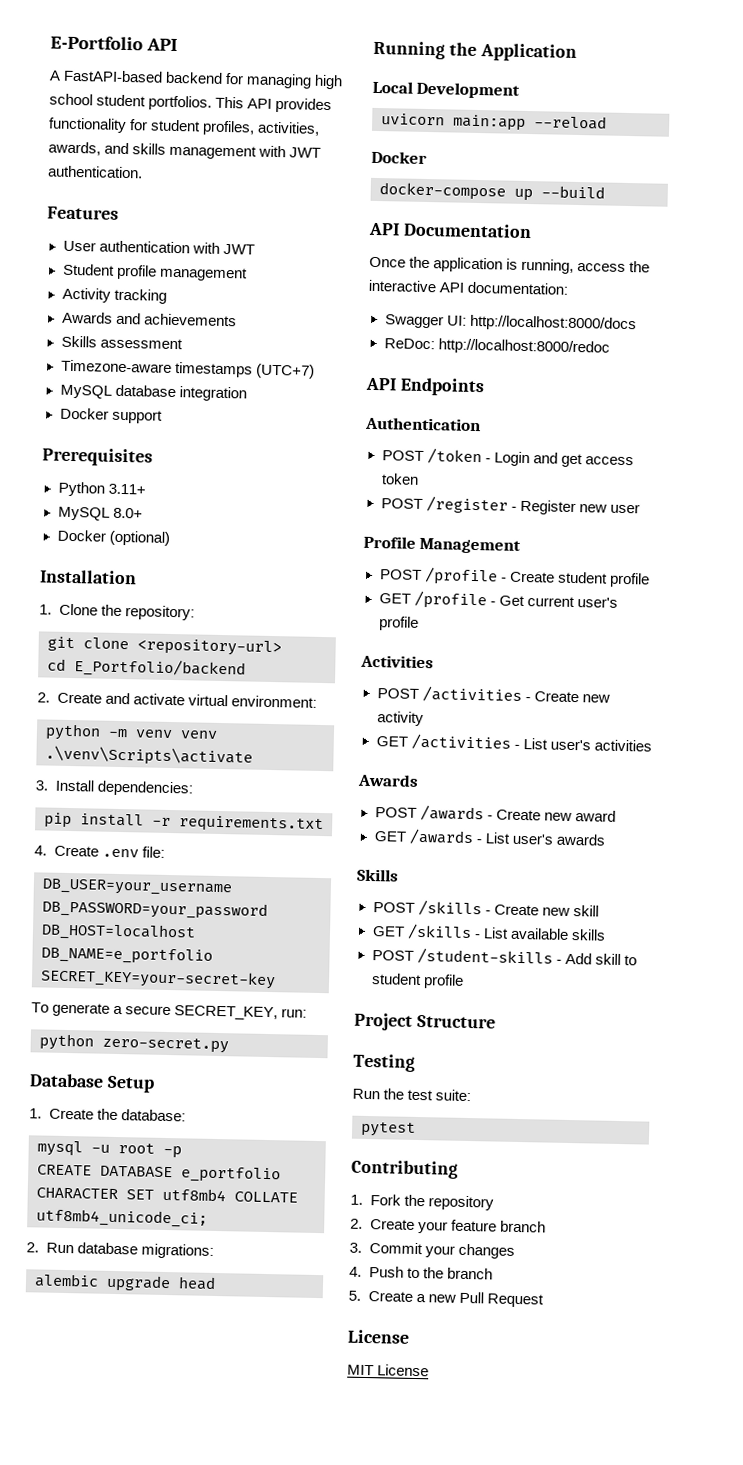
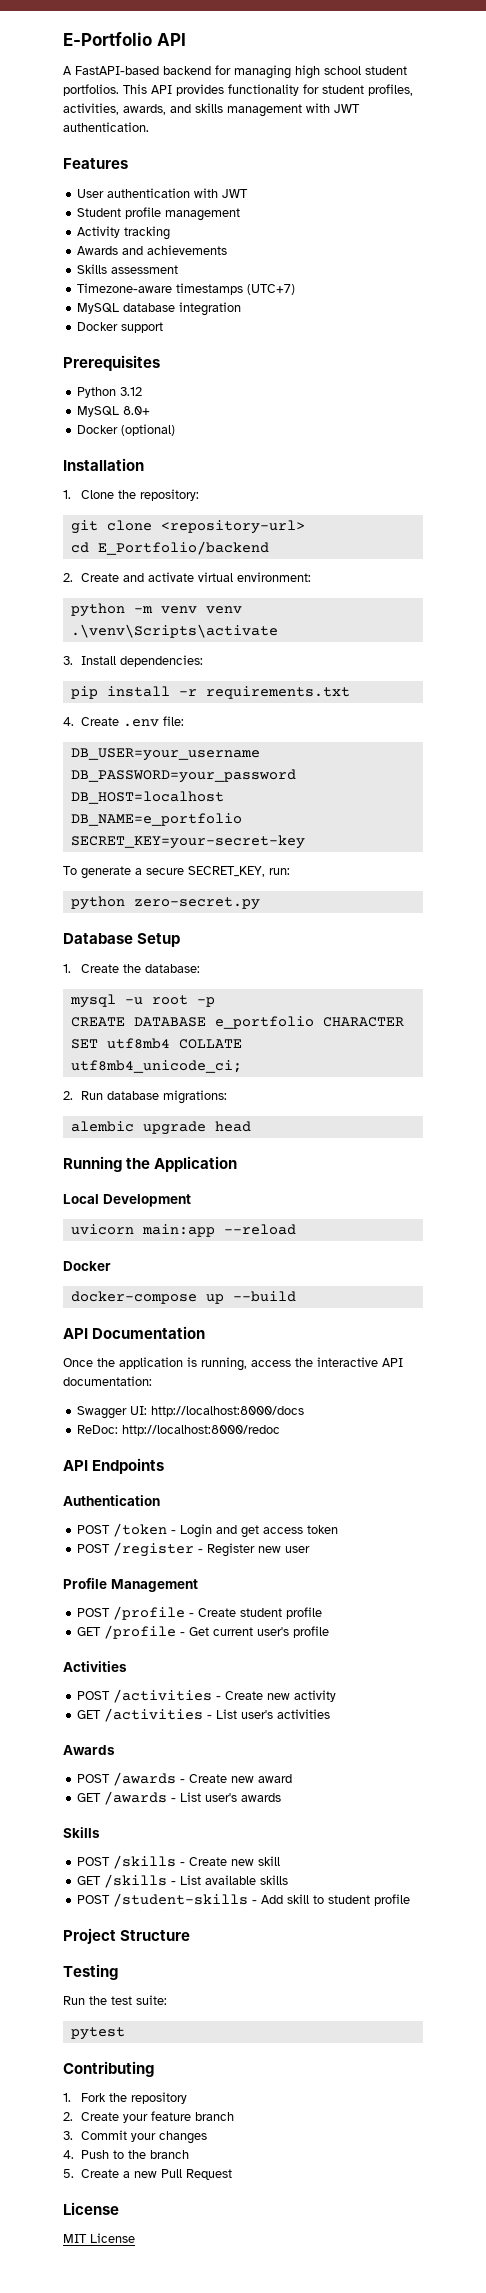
[107,483,146,495] 3.11+ -> [120,387,143,396] 3.12

